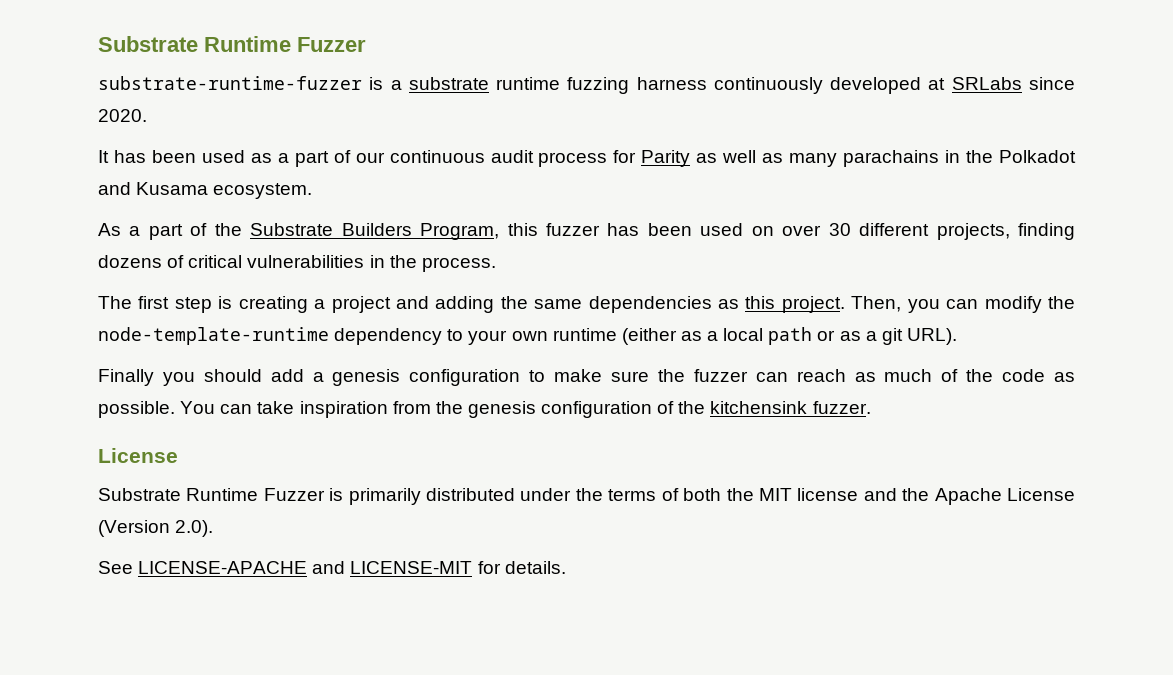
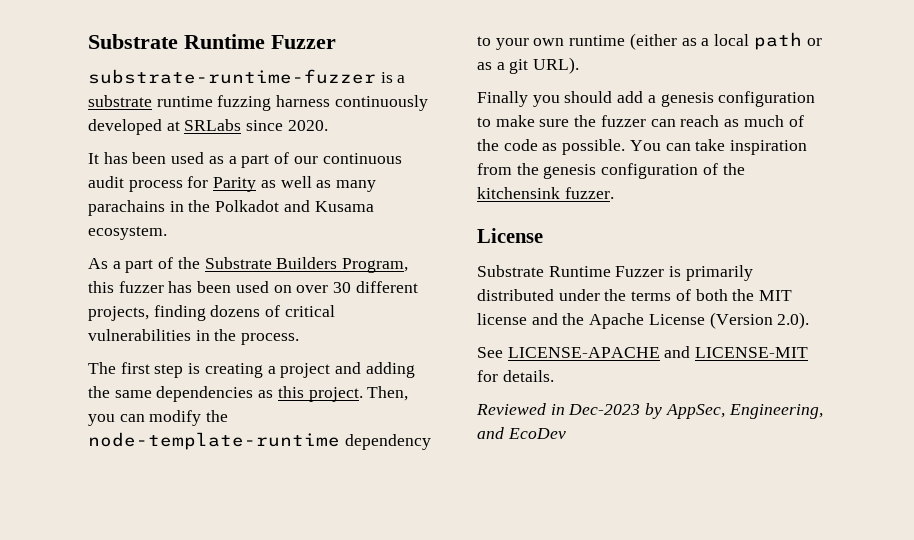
(566, 567) none -> [476,403,823,419] [477,427,566,439] // Reviewed in Dec-2023 by AppSec, Engineering, and EcoDev

